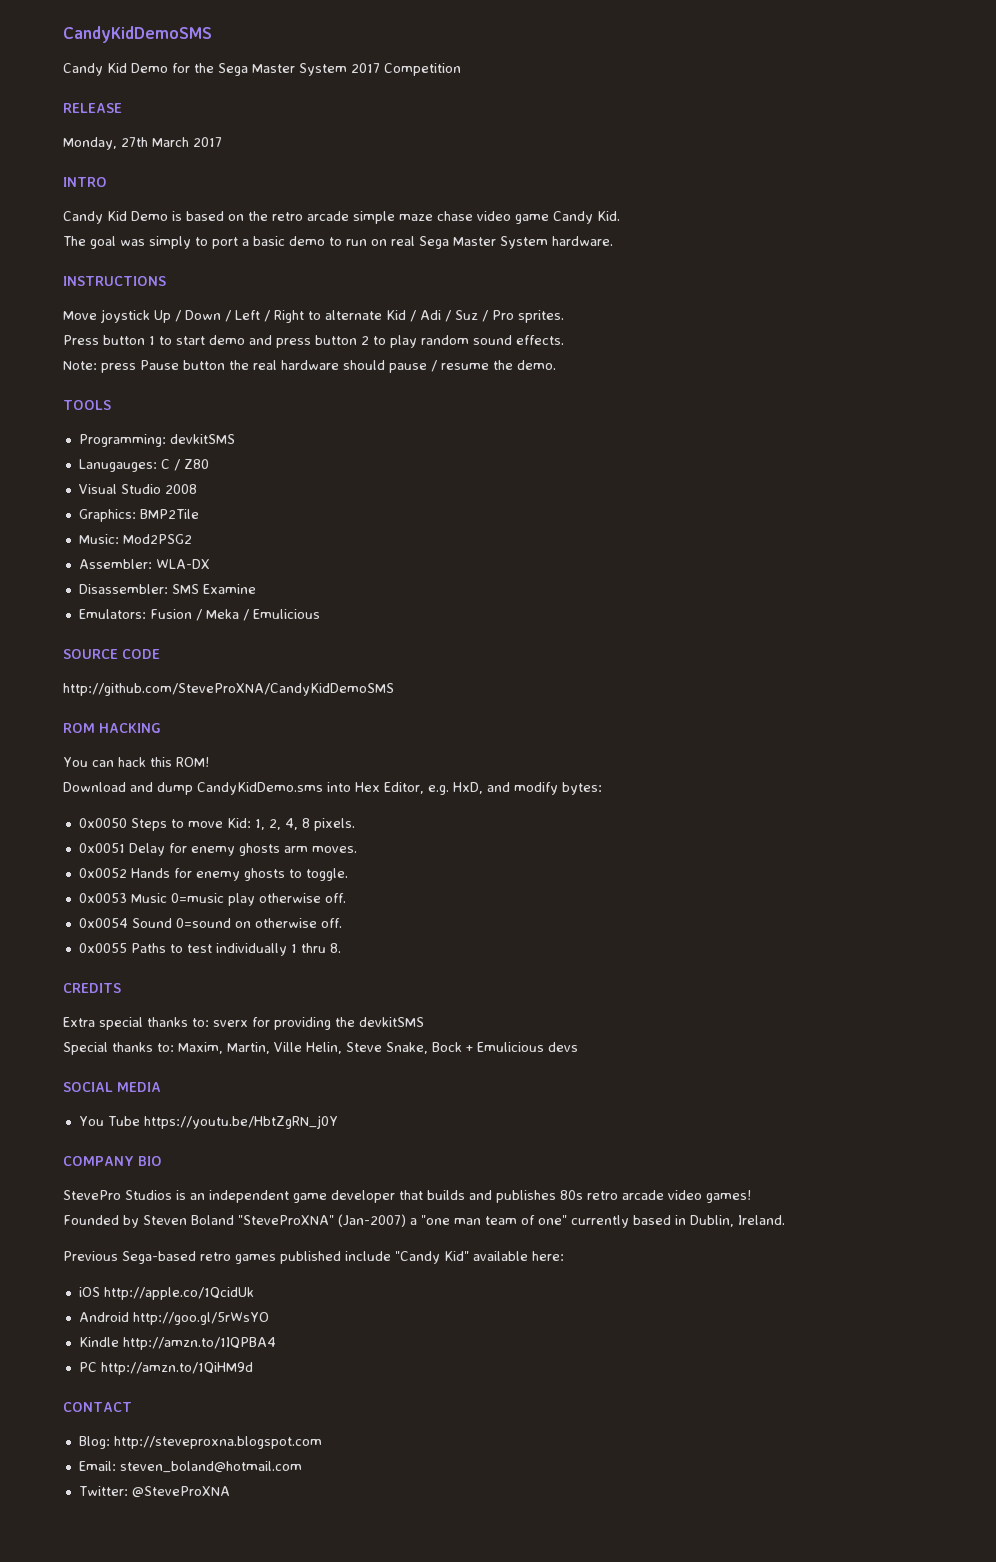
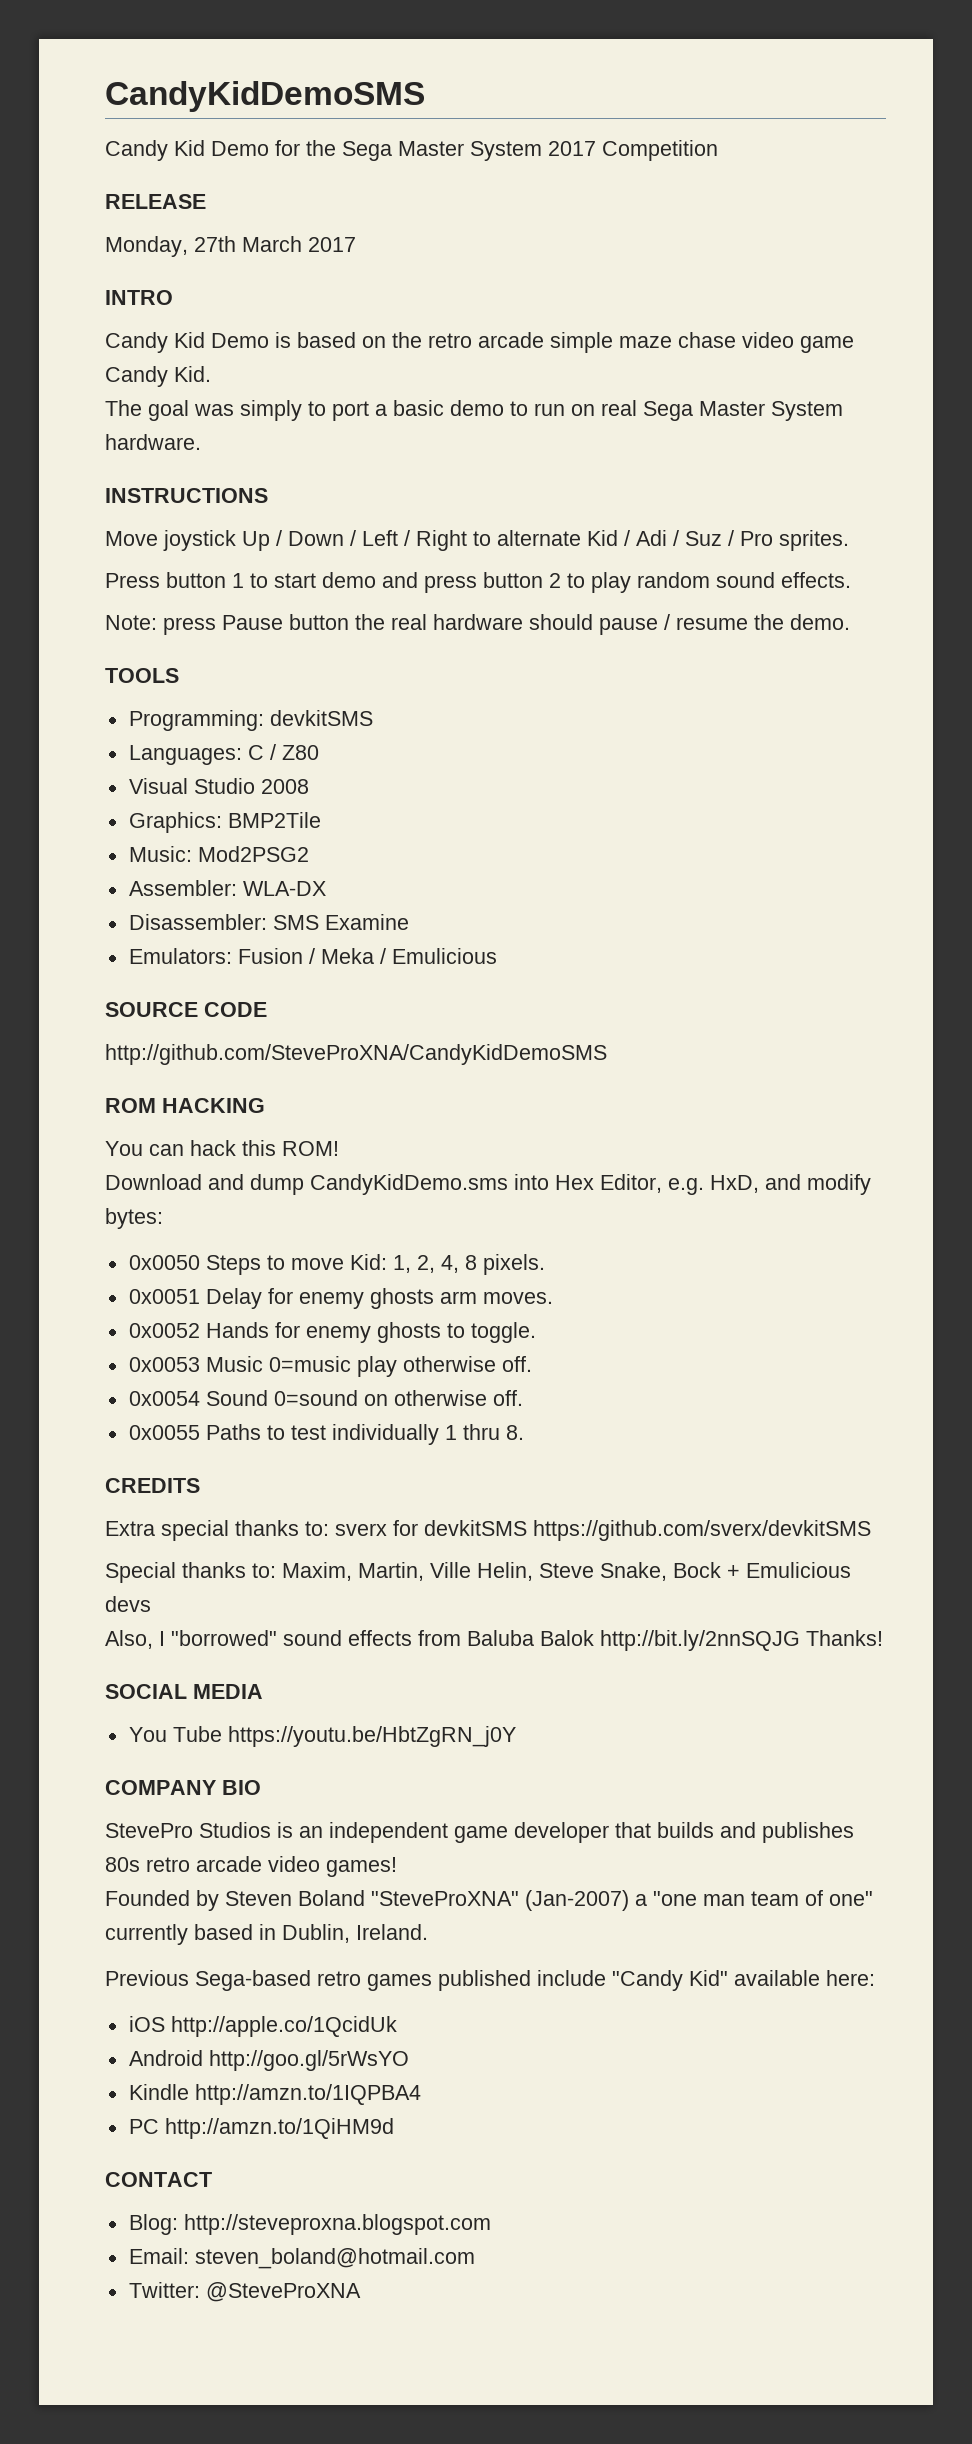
[78,459,157,472] Lanugauges: -> [128,745,242,765] Languages:
[274,1017,424,1030] providing the devkitSMS -> [424,1520,871,1541] devkitSMS https://github.com/sverx/devkitSMS
(578, 1047) none -> [105,1630,883,1651] // Also, I "borrowed" sound effects from Baluba Balok http://bit.ly/2nnSQJG Thanks!

